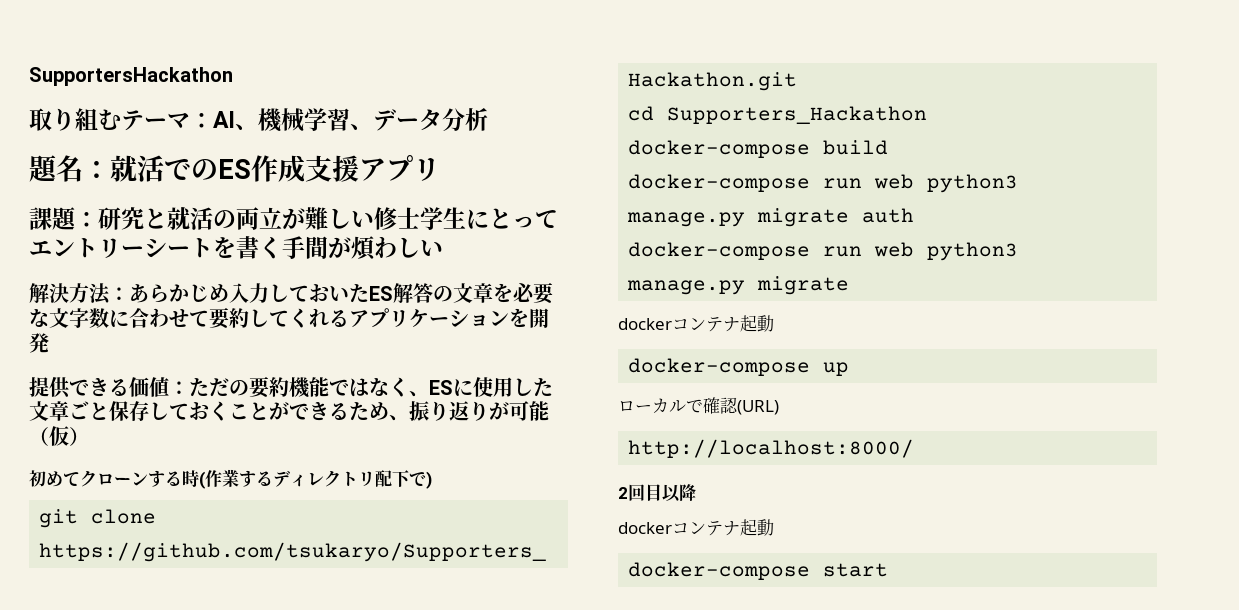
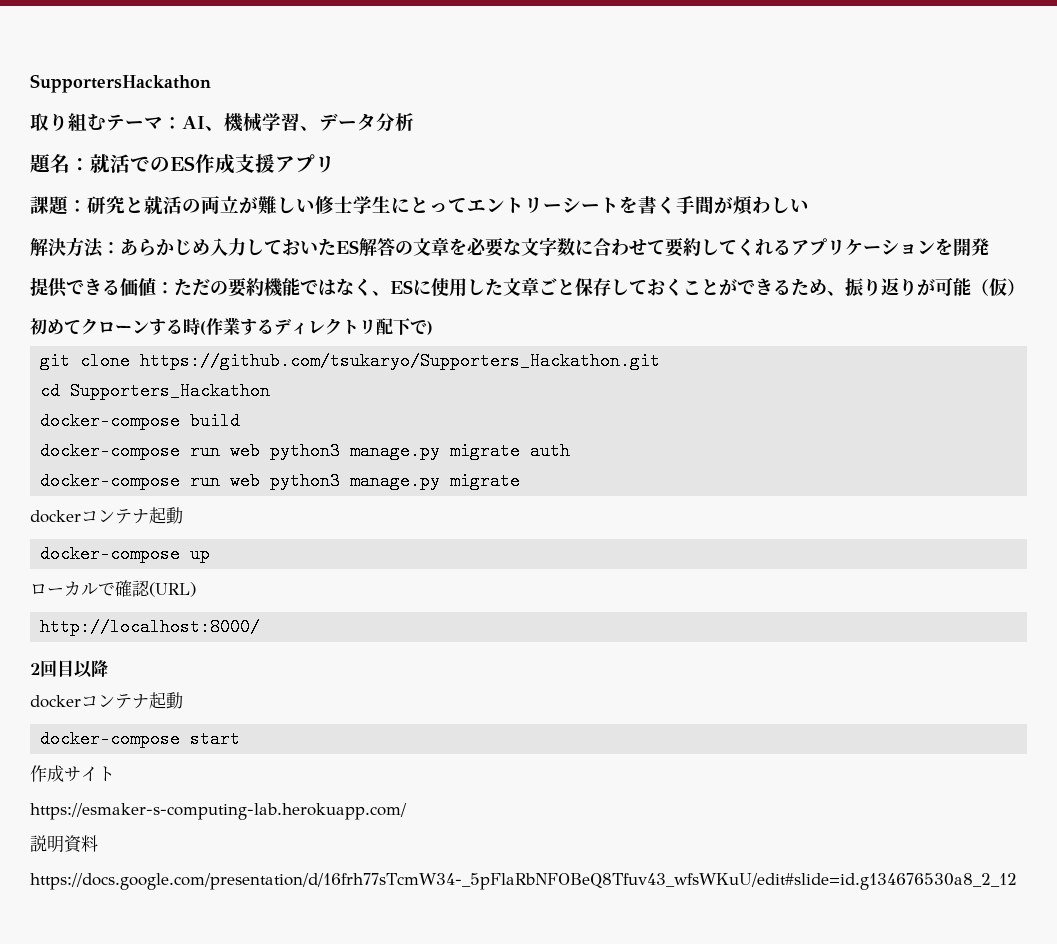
(889, 570) none -> [30,765,115,782] [30,803,407,820] [30,835,98,853] [30,873,1017,890] // 作成サイト // https://esmaker-s-computing-lab.herokuapp.com/ // 説明資料 // https://docs.google.com/presentation/d/16frh77sTcmW34-_5pFlaRbNFOBeQ8Tfuv43_wfsWKuU/edit#slide=id.g134676530a8_2_12

